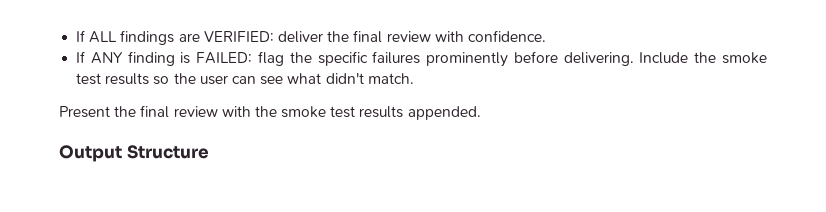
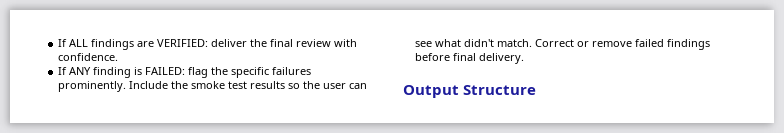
[426,51,634,67] prominently before delivering. -> [58,81,127,92] prominently.
[59,105,481,120] // Present the final review with the smoke test results appended. -> [535,39,711,50] [415,53,525,64] Correct or remove failed findings before final delivery.

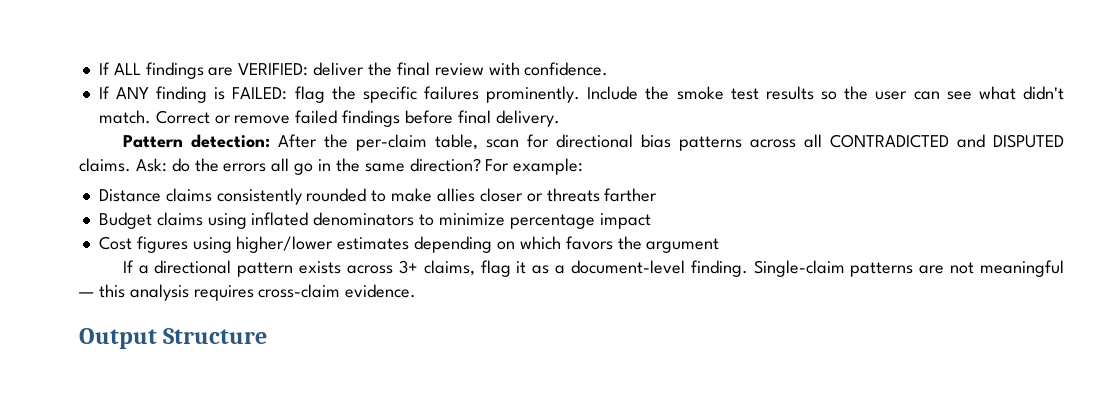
(525, 58) none -> [122,134,1064,151] [79,158,584,175] [98,188,658,205] [98,212,651,229] [98,236,720,253] [122,260,1065,277] [79,284,417,301] // Pattern detection: After the per-claim table, scan for directional bias patterns across all CONTRADICTED and DISPUTED claims. Ask: do the errors all go in the same direction? For example: // Distance claims consistently rounded to make allies closer or threats farther // Budget claims using inflated denominators to minimize percentage impact // Cost figures using higher/lower estimates depending on which favors the argument // If a directional pattern exists across 3+ claims, flag it as a document-level finding. Single-claim patterns are not meaningful — this analysis requires cross-claim evidence.

